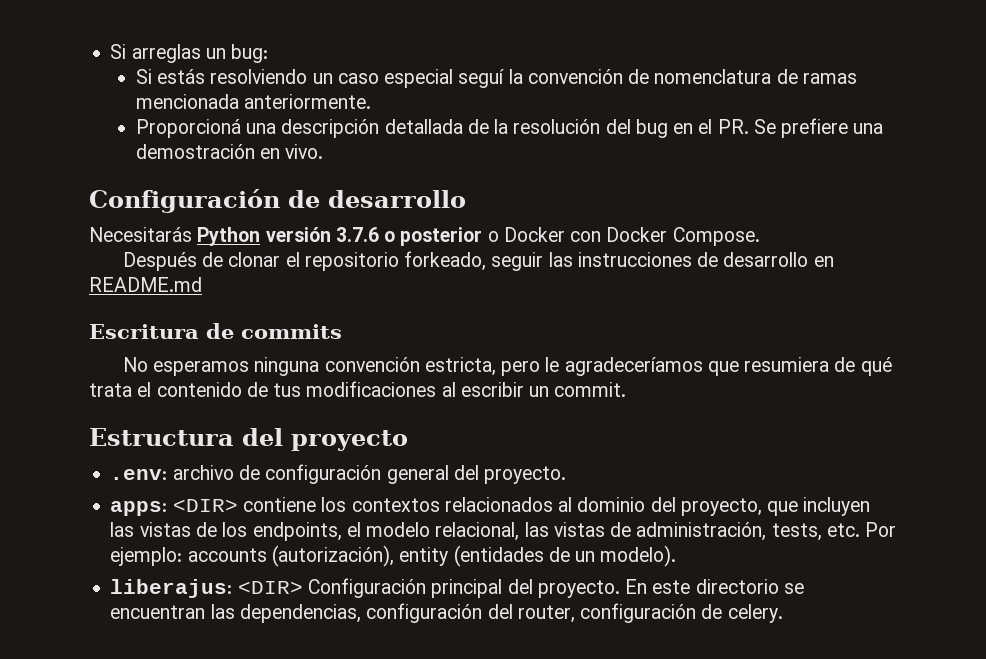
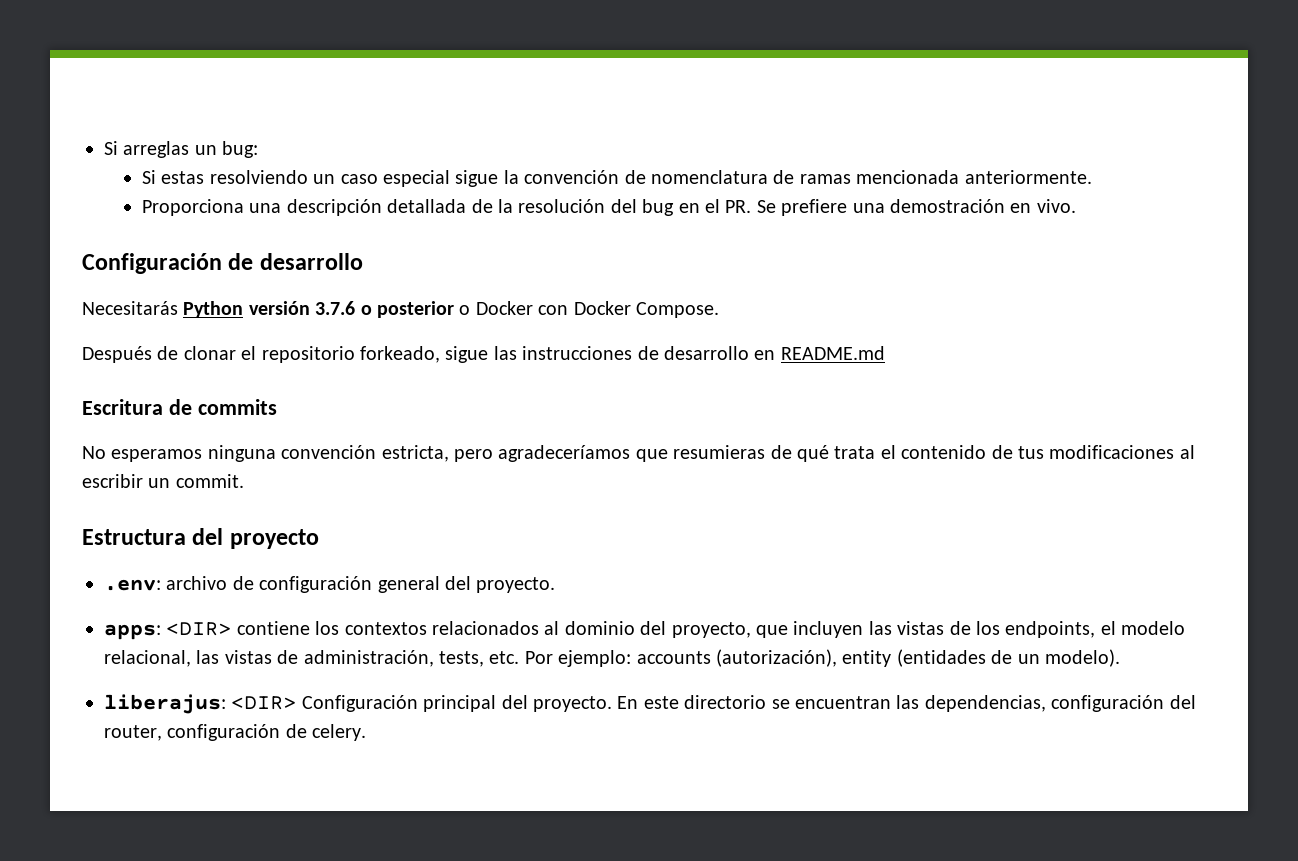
[156,69,205,84] estás -> [161,171,205,184] estas
[458,69,505,88] seguí -> [455,170,499,187] sigue
[135,119,241,138] Proporcioná -> [141,199,244,216] Proporciona
[491,252,544,271] seguir -> [445,346,489,363] sigue
[545,357,560,372] le -> (493, 455) none
[744,357,830,372] resumiera -> [673,445,766,459] resumieras

